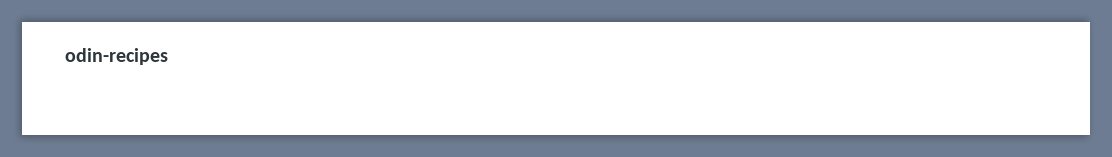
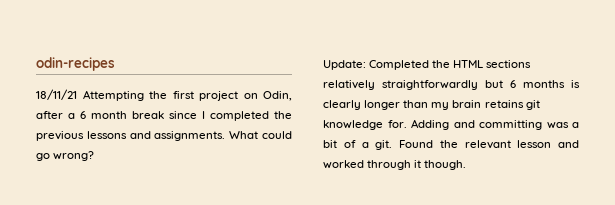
(168, 56) none -> [36,89,292,101] [36,111,292,121] [36,131,292,141] [36,151,95,161] [323,60,532,70] [323,80,580,90] [323,100,540,110] [323,119,579,130] [323,140,579,150] [323,160,467,170] // 18/11/21 Attempting the first project on Odin, after a 6 month break since I completed the previous lessons and assignments. What could go wrong? // Update: Completed the HTML sections relatively straightforwardly but 6 months is clearly longer than my brain retains git knowledge for. Adding and committing was a bit of a git. Found the relevant lesson and worked through it though.

